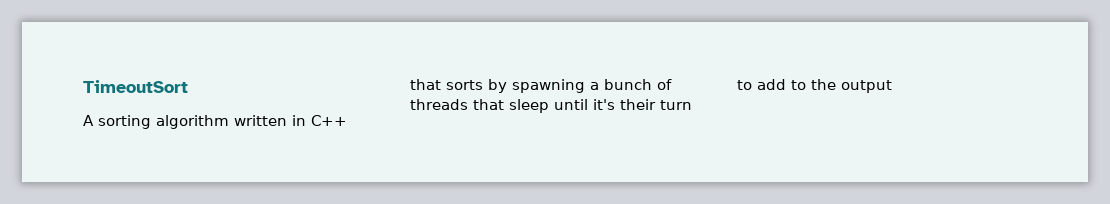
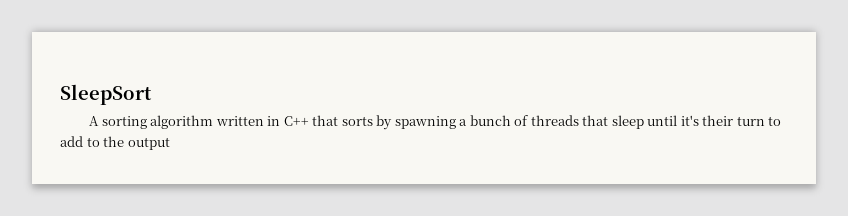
[83,80,188,93] TimeoutSort -> [60,84,152,105] SleepSort

